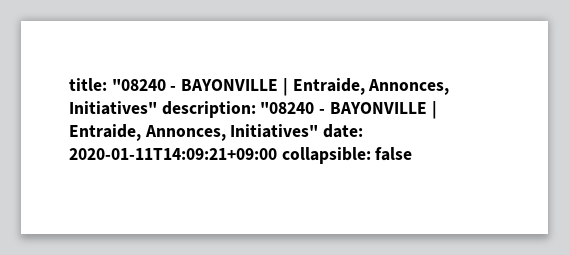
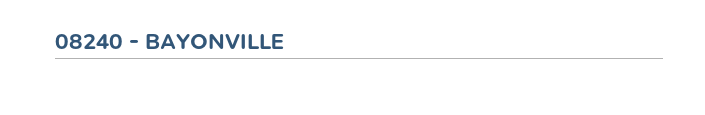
[69,78,450,96] [69,101,437,119] [69,124,364,141] [69,147,413,164] title: "08240 - BAYONVILLE | Entraide, Annonces, Initiatives" description: "08240 - BAYONVILLE | Entraide, Annonces, Initiatives" date: 2020-01-11T14:09:21+09:00 collapsible: false -> [55,33,285,49] 08240 - BAYONVILLE

